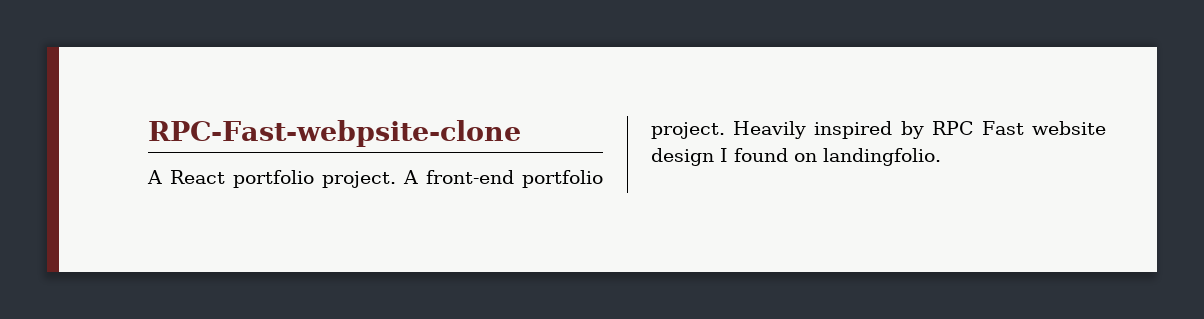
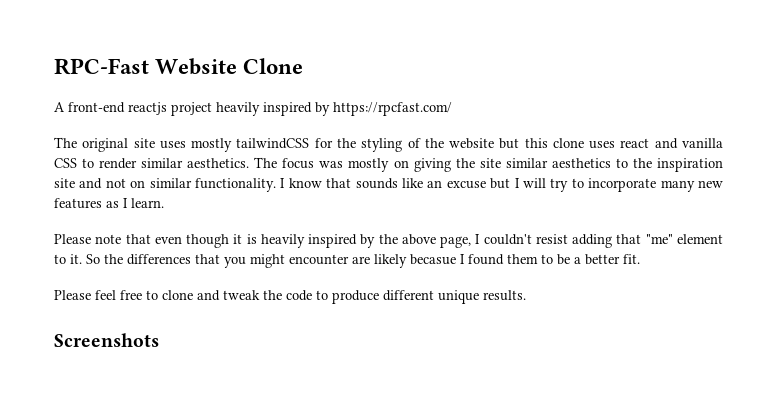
[148,120,521,147] [147,170,603,188] [651,121,1106,139] [651,148,941,166] RPC-Fast-webpsite-clone // A React portfolio project. A front-end portfolio project. Heavily inspired by RPC Fast website design I found on landingfolio. -> [54,58,304,75] [54,102,452,116] [54,137,724,152] [54,157,723,172] [54,178,723,192] [54,198,164,209] [54,234,723,248] [54,254,640,268] [54,290,526,304] [54,333,159,347] RPC-Fast Website Clone // A front-end reactjs project heavily inspired by https://rpcfast.com/ // The original site uses mostly tailwindCSS for the styling of the website but this clone uses react and vanilla CSS to render similar aesthetics. The focus was mostly on giving the site similar aesthetics to the inspiration site and not on similar functionality. I know that sounds like an excuse but I will try to incorporate many new features as I learn. // Please note that even though it is heavily inspired by the above page, I couldn't resist adding that "me" element to it. So the differences that you might encounter are likely becasue I found them to be a better fit. // Please feel free to clone and tweak the code to produce different unique results. // Screenshots

